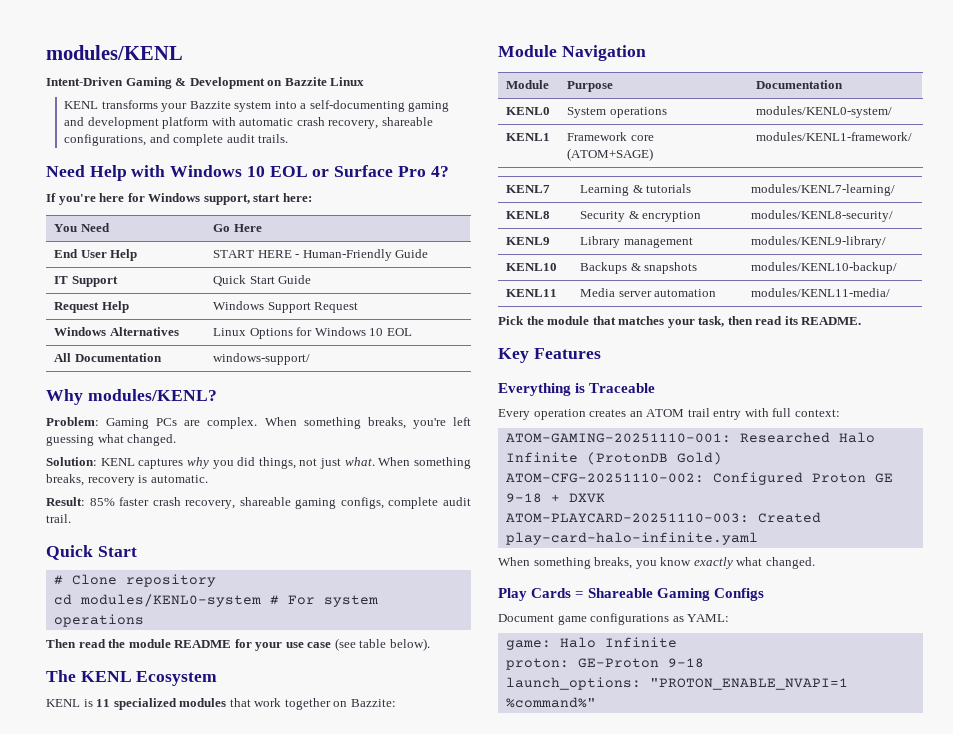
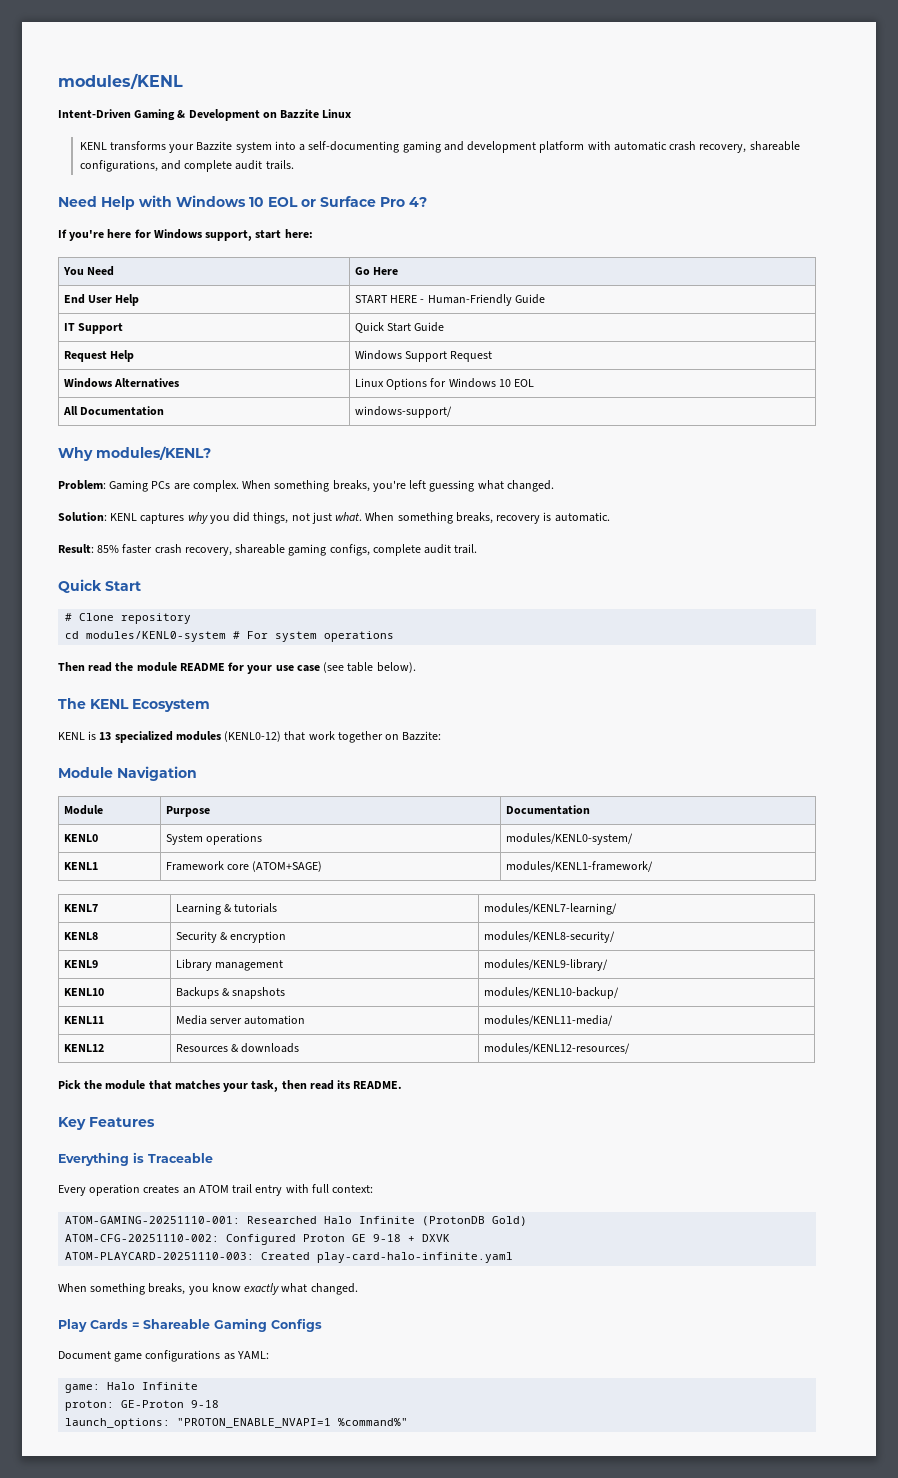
[96,699,111,707] 11 -> [99,732,112,740] 13
(227, 702) none -> [224,731,282,742] (KENL0-12)
(891, 292) none -> [63,1044,104,1052] [175,1043,300,1053] [483,1043,630,1054] // KENL12 | Resources & downloads | modules/KENL12-resources/

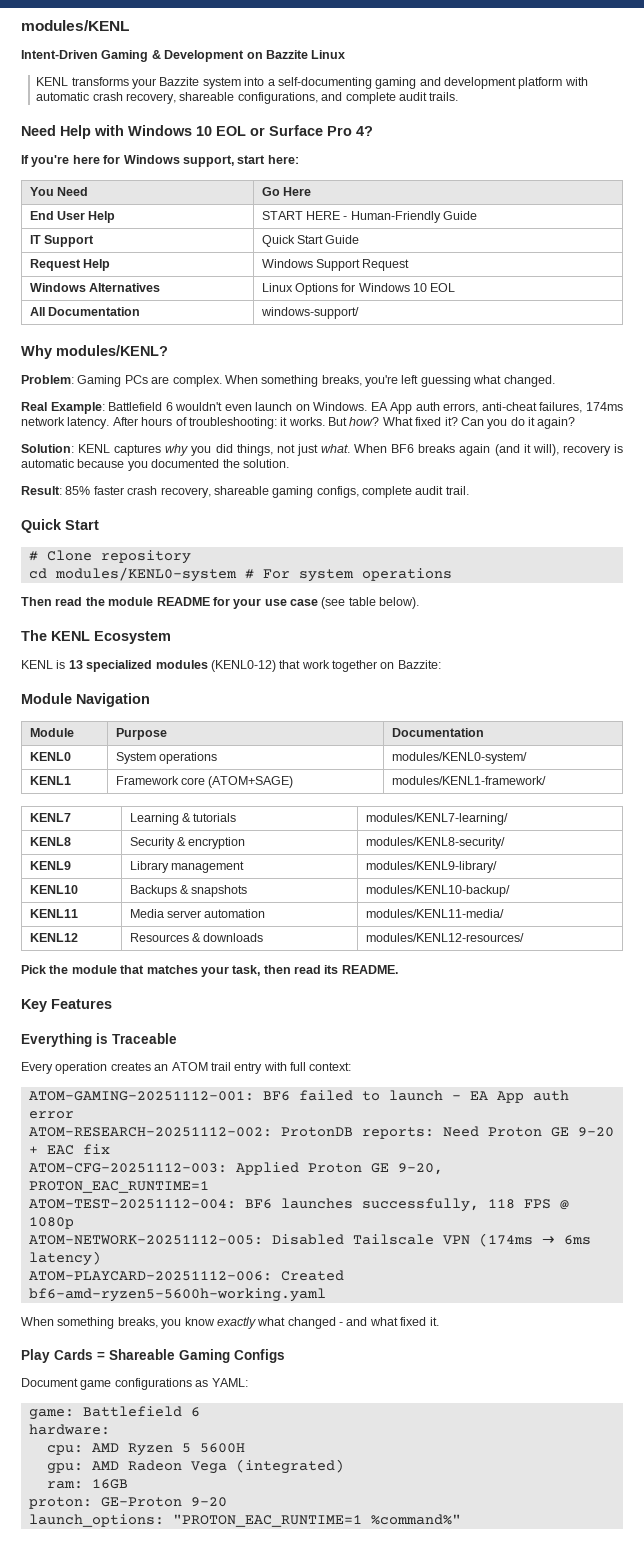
(554, 486) none -> [21,402,624,414] [21,417,576,429] // Real Example: Battlefield 6 wouldn't even launch on Windows. EA App auth errors, anti-cheat failures, 174ms network latency. After hours of troubleshooting: it works. But how? What fixed it? Can you do it again?
[397,512,610,524] something breaks, recovery is automatic. -> [391,444,623,456] [21,459,289,471] BF6 breaks again (and it will), recovery is automatic because you documented the solution.
[65,1216,528,1226] [65,1234,451,1245] [65,1252,514,1263] ATOM-GAMING-20251110-001: Researched Halo Infinite (ProtonDB Gold) // ATOM-CFG-20251110-002: Configured Proton GE 9-18 + DXVK // ATOM-PLAYCARD-20251110-003: Created play-card-halo-infinite.yaml -> [28,1090,569,1103] [28,1111,74,1119] [28,1126,614,1139] [28,1144,110,1155] [28,1162,443,1175] [28,1181,209,1193] [28,1198,569,1212] [28,1217,74,1229] [28,1233,591,1247] [28,1251,101,1266] [28,1270,344,1281] [28,1288,326,1302] ATOM-GAMING-20251112-001: BF6 failed to launch - EA App auth error // ATOM-RESEARCH-20251112-002: ProtonDB reports: Need Proton GE 9-20 + EAC fix // ATOM-CFG-20251112-003: Applied Proton GE 9-20, PROTON_EAC_RUNTIME=1 // ATOM-TEST-20251112-004: BF6 launches successfully, 118 FPS @ 1080p // ATOM-NETWORK-20251112-005: Disabled Tailscale VPN (174ms → 6ms latency) // ATOM-PLAYCARD-20251112-006: Created bf6-amd-ryzen5-5600h-working.yaml
[310,1283,358,1295] changed. -> [287,1317,439,1329] changed - and what fixed it.
[107,1382,199,1390] Halo Infinite -> [82,1406,200,1417] [28,1424,110,1435] [46,1443,245,1456] [46,1459,344,1474] [46,1479,128,1489] Battlefield 6 // hardware: // cpu: AMD Ryzen 5 5600H // gpu: AMD Radeon Vega (integrated) // ram: 16GB
[191,1400,220,1408] 9-18 -> [190,1497,227,1507] 9-20
[177,1418,332,1428] "PROTON_ENABLE_NVAPI=1 -> [172,1514,362,1527] "PROTON_EAC_RUNTIME=1

